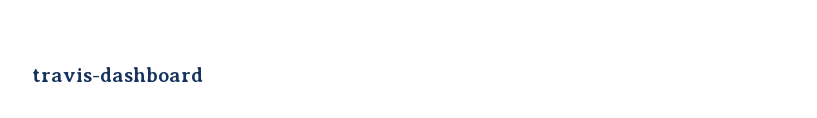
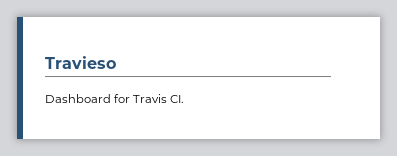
[32,67,203,82] travis-dashboard -> [45,56,116,69] [45,94,184,103] Travieso // Dashboard for Travis CI.

